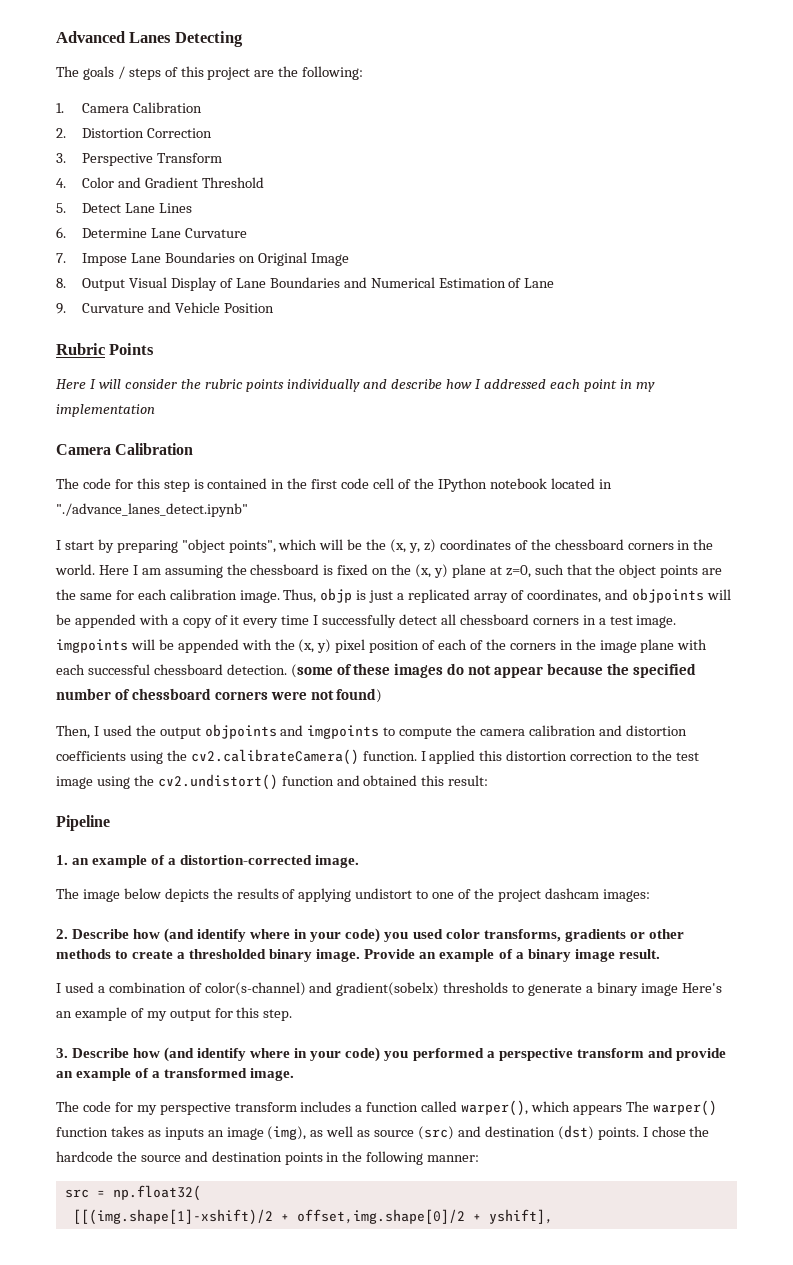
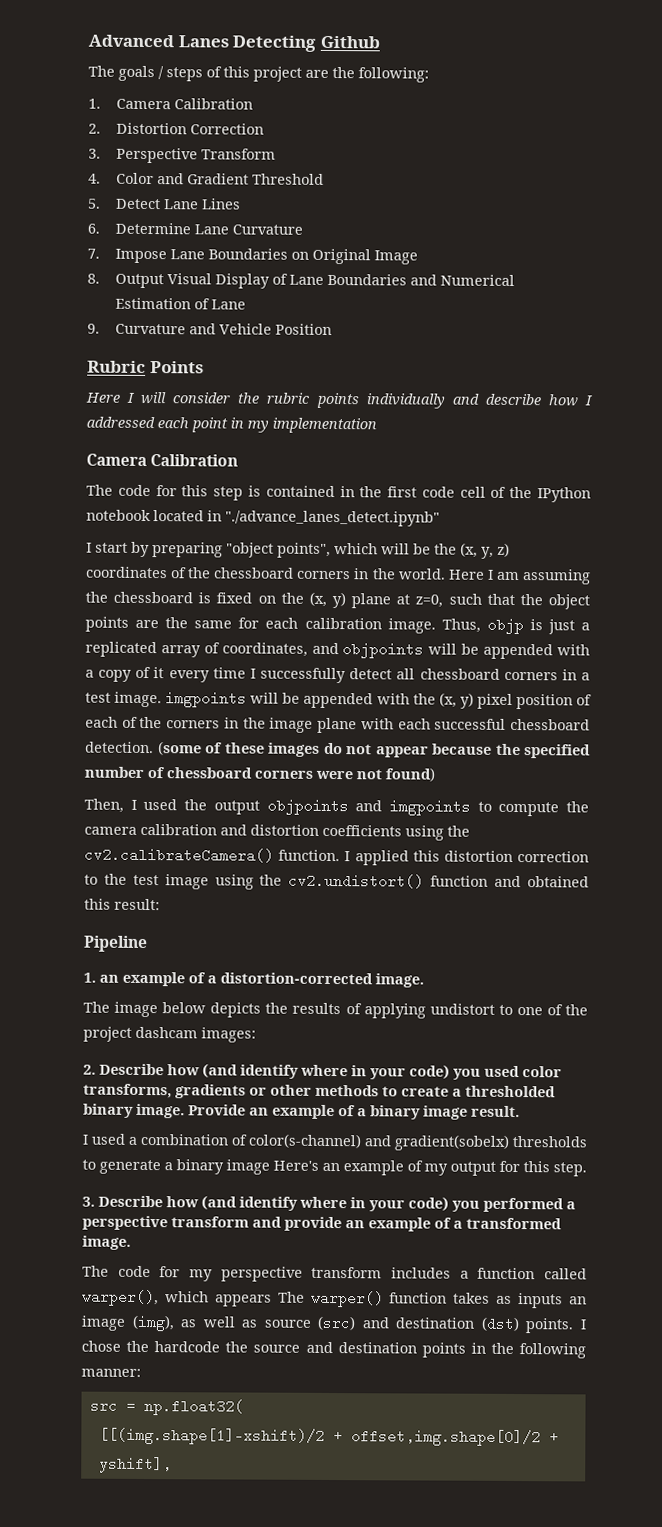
(243, 39) none -> [319,35,380,49] Github

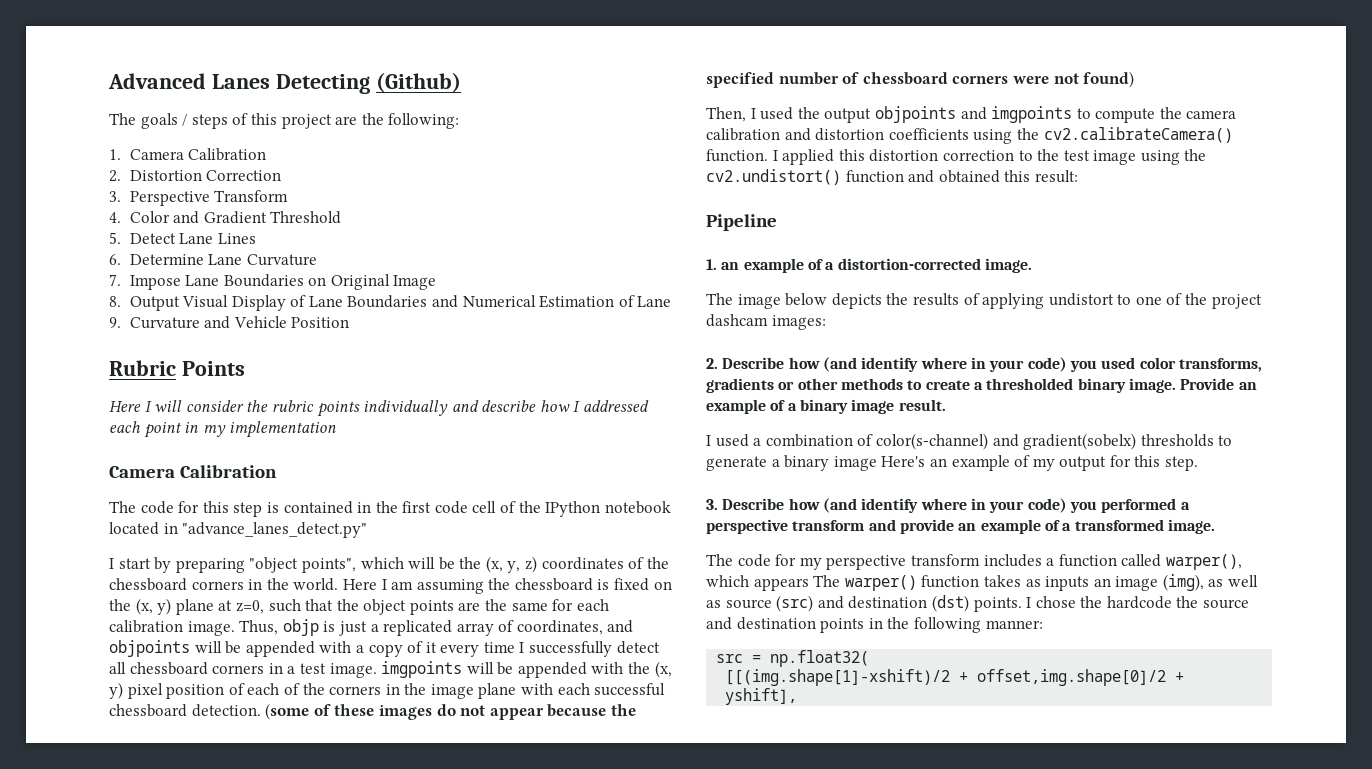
[319,35,380,49] Github -> [375,72,461,93] (Github)
[225,510,440,527] "./advance_lanes_detect.ipynb" -> [182,522,368,538] "advance_lanes_detect.py"

